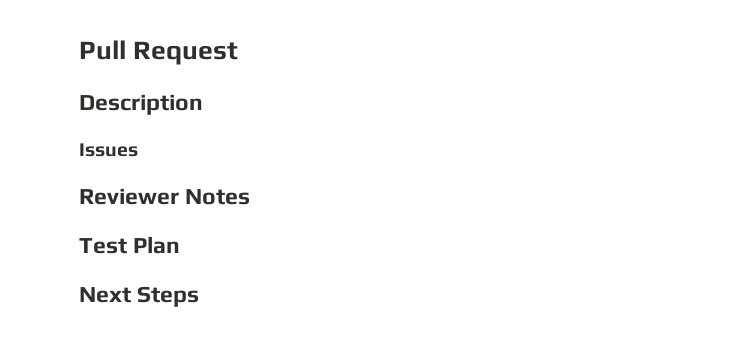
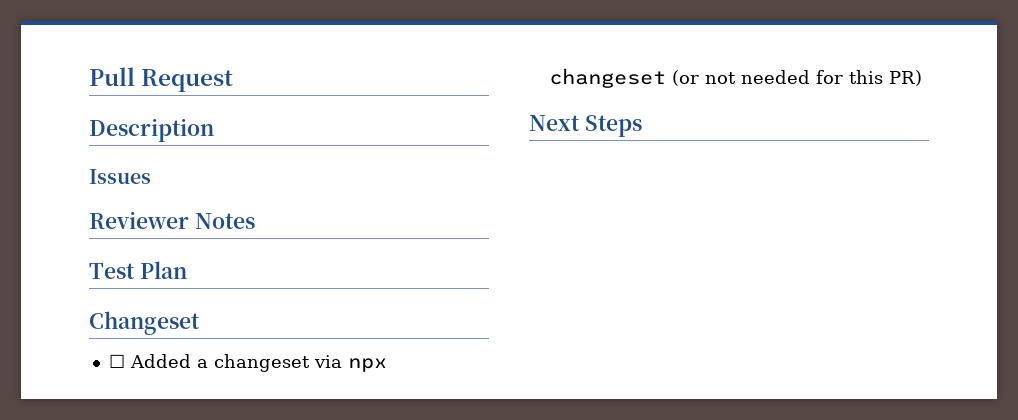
(181, 245) none -> [89,311,200,335] [108,354,387,372] [548,68,922,88] // Changeset // ☐ Added a changeset via npx changeset (or not needed for this PR)

